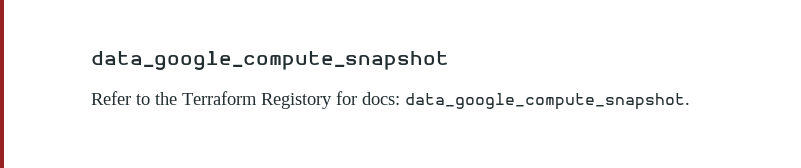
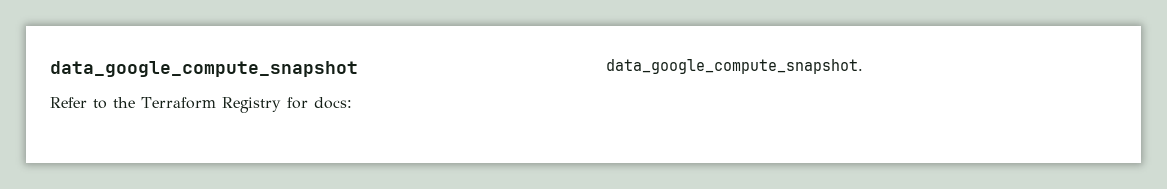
[261,93,332,109] Registory -> [221,97,281,113] Registry

